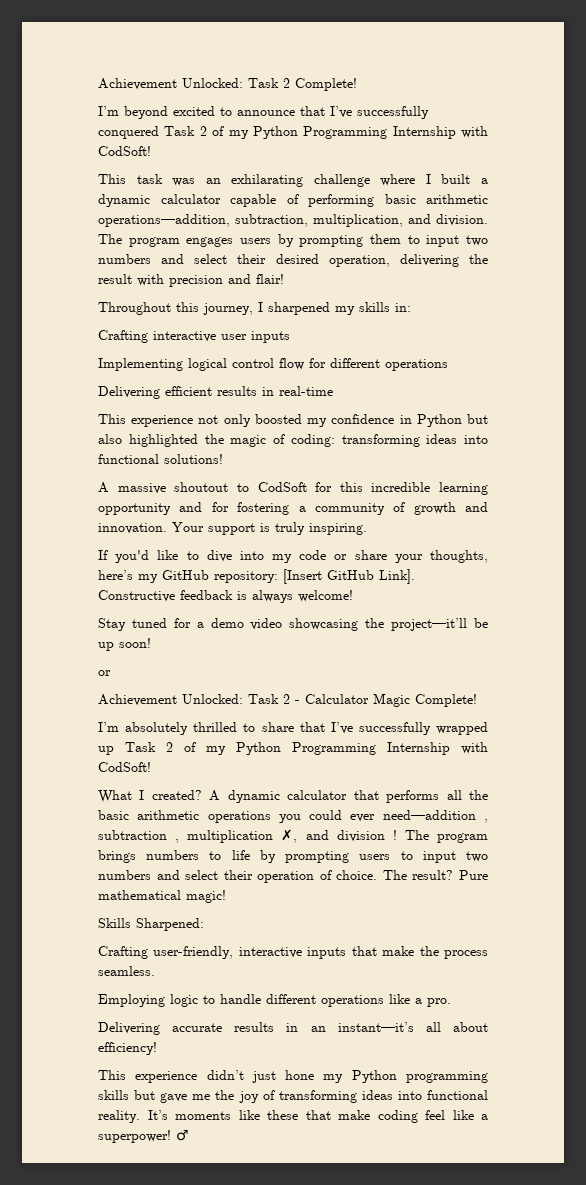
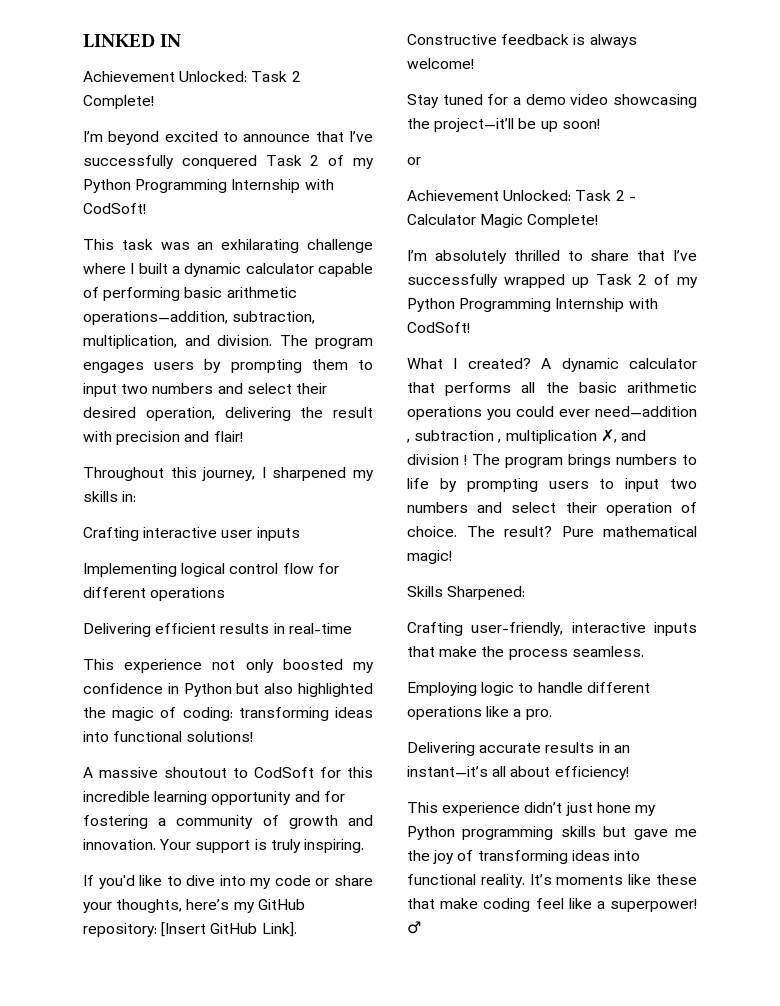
(98, 84) none -> [83,33,183,48] LINKED IN //

